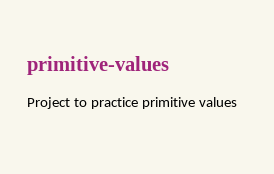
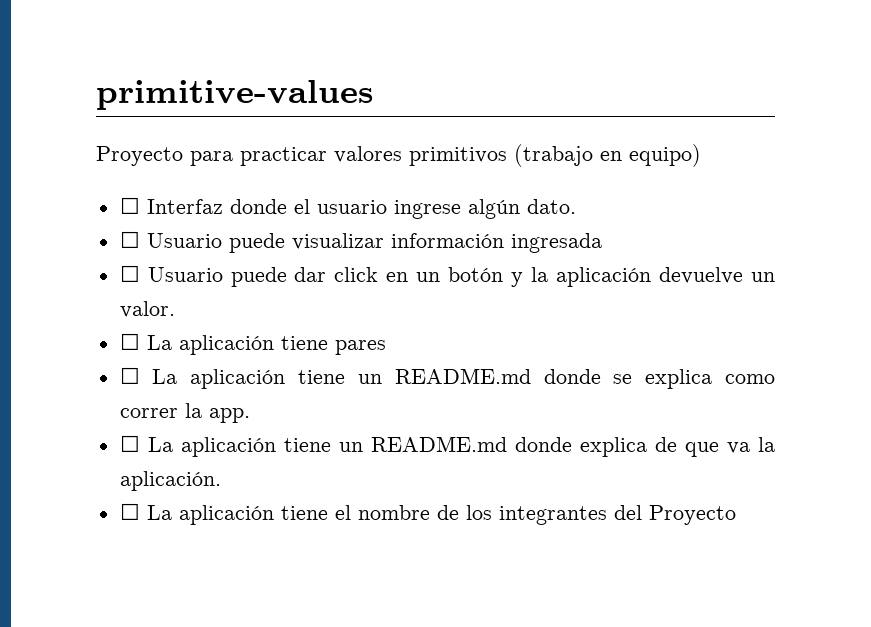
[27,97,237,109] Project to practice primitive values -> [96,144,701,167] [119,197,576,219] [119,231,602,253] [119,265,775,287] [119,301,175,318] [119,333,386,355] [119,367,776,389] [119,403,250,423] [119,435,775,457] [119,471,221,491] [119,503,736,525] Proyecto para practicar valores primitivos (trabajo en equipo) // ☐ Interfaz donde el usuario ingrese algún dato. // ☐ Usuario puede visualizar información ingresada // ☐ Usuario puede dar click en un botón y la aplicación devuelve un valor. // ☐ La aplicación tiene pares // ☐ La aplicación tiene un README.md donde se explica como correr la app. // ☐ La aplicación tiene un README.md donde explica de que va la aplicación. // ☐ La aplicación tiene el nombre de los integrantes del Proyecto

